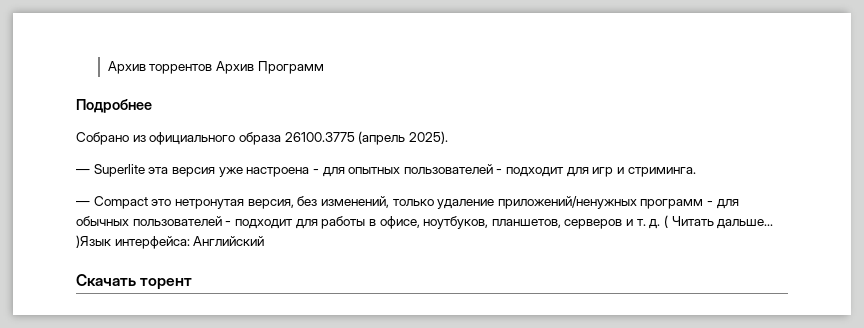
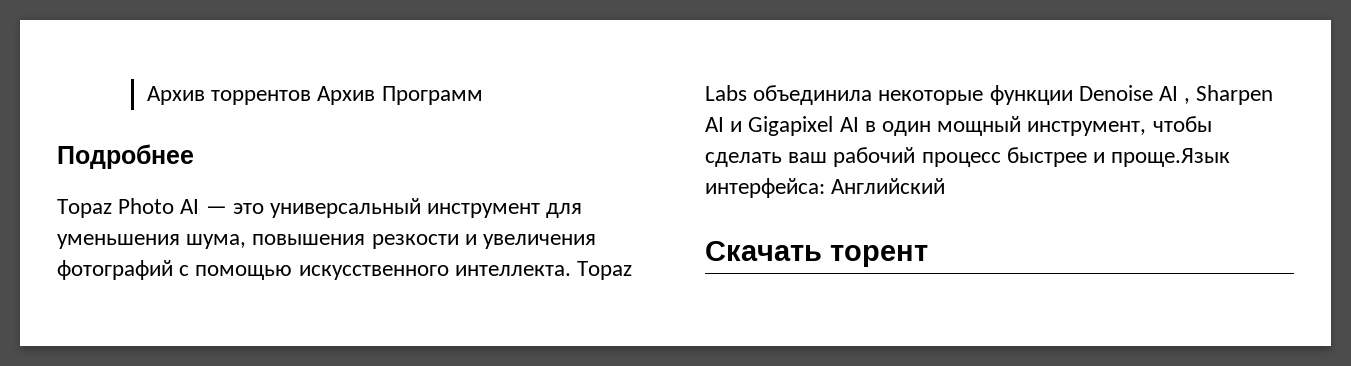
[76,131,448,145] [76,164,696,177] [76,196,739,209] [76,215,774,229] [76,235,111,248] Собрано из официального образа 26100.3775 (апрель 2025). // — Superlite эта версия уже настроена - для опытных пользователей - подходит для игр и стриминга. // — Compact это нетронутая версия, без изменений, только удаление приложений/ненужных программ - для обычных пользователей - подходит для работы в офисе, ноутбуков, планшетов, серверов и т. д. ( Читать дальше... )Язык -> [57,198,583,218] [57,234,597,249] [57,260,633,280] [705,85,1274,105] [705,116,1212,136] [705,147,1231,167] Topaz Photo AI — это универсальный инструмент для уменьшения шума, повышения резкости и увеличения фотографий с помощью искусственного интеллекта. Topaz Labs объединила некоторые функции Denoise AI , Sharpen AI и Gigapixel AI в один мощный инструмент, чтобы сделать ваш рабочий процесс быстрее и проще.Язык

